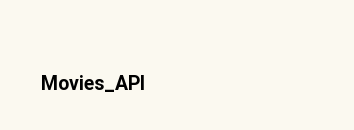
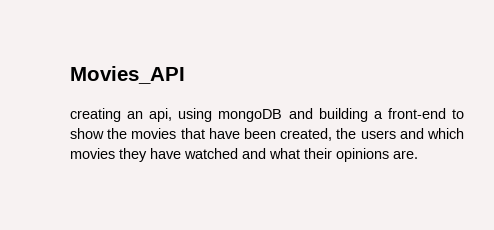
(145, 83) none -> [70,108,464,122] [70,128,464,141] [70,148,418,162] // creating an api, using mongoDB and building a front-end to show the movies that have been created, the users and which movies they have watched and what their opinions are.

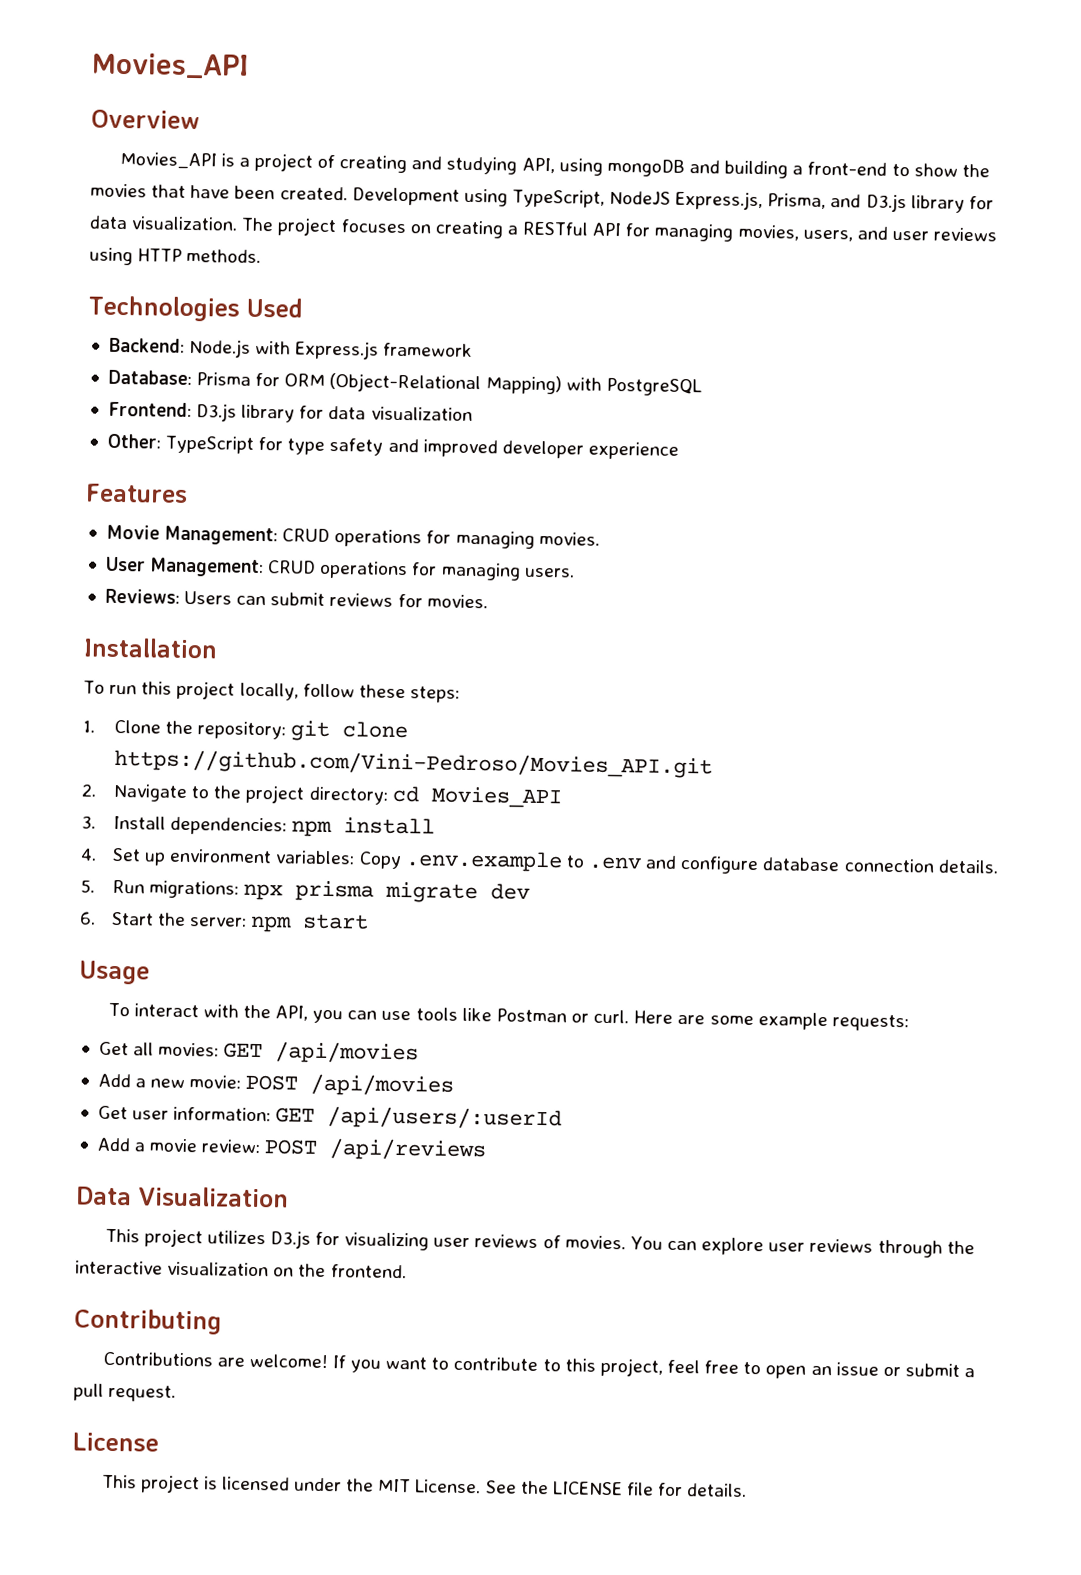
[70,66,185,84] [70,108,173,122] Movies_API // creating an api, -> [92,52,249,79] [91,109,200,130] [119,151,555,175] Movies_API // Overview // Movies_API is a project of creating and studying API,
[280,128,464,141] [70,148,418,162] created, the users and which movies they have watched and what their opinions are. -> [279,186,994,213] [89,215,998,242] [89,247,262,266] [88,295,303,322] [108,337,474,360] [107,369,702,397] [107,401,473,423] [106,433,679,460] [85,483,188,503] [105,524,600,549] [105,556,575,581] [104,588,488,609] [83,637,218,659] [83,680,460,703] [82,719,409,742] [114,748,714,779] [81,783,562,809] [81,815,436,838] [80,847,999,875] [80,879,531,904] [80,911,370,933] [79,960,150,985] [107,1002,909,1032] [98,1041,420,1065] [97,1073,455,1097] [97,1105,563,1131] [96,1137,488,1162] [76,1186,289,1208] [104,1228,975,1258] [75,1260,407,1279] [74,1308,222,1335] [102,1351,976,1379] [73,1383,177,1402] [72,1432,159,1452] [101,1474,748,1497] created. Development using TypeScript, NodeJS Express.js, Prisma, and D3.js library for data visualization. The project focuses on creating a RESTful API for managing movies, users, and user reviews using HTTP methods. // Technologies Used // Backend: Node.js with Express.js framework // Database: Prisma for ORM (Object-Relational Mapping) with PostgreSQL // Frontend: D3.js library for data visualization // Other: TypeScript for type safety and improved developer experience // Features // Movie Management: CRUD operations for managing movies. // User Management: CRUD operations for managing users. // Reviews: Users can submit reviews for movies. // Installation // To run this project locally, follow these steps: // 1. Clone the repository: git clone https://github.com/Vini-Pedroso/Movies_API.git // 2. Navigate to the project directory: cd Movies_API // 3. Install dependencies: npm install // 4. Set up environment variables: Copy .env.example to .env and configure database connection details. // 5. Run migrations: npx prisma migrate dev // 6. Start the server: npm start // Usage // To interact with the API, you can use tools like Postman or curl. Here are some example requests: // Get all movies: GET /api/movies // Add a new movie: POST /api/movies // Get user information: GET /api/users/:userId // Add a movie review: POST /api/reviews // Data Visualization // This project utilizes D3.js for visualizing user reviews of movies. You can explore user reviews through the interactive visualization on the frontend. // Contributing // Contributions are welcome! If you want to contribute to this project, feel free to open an issue or submit a pull request. // License // This project is licensed under the MIT License. See the LICENSE file for details.

